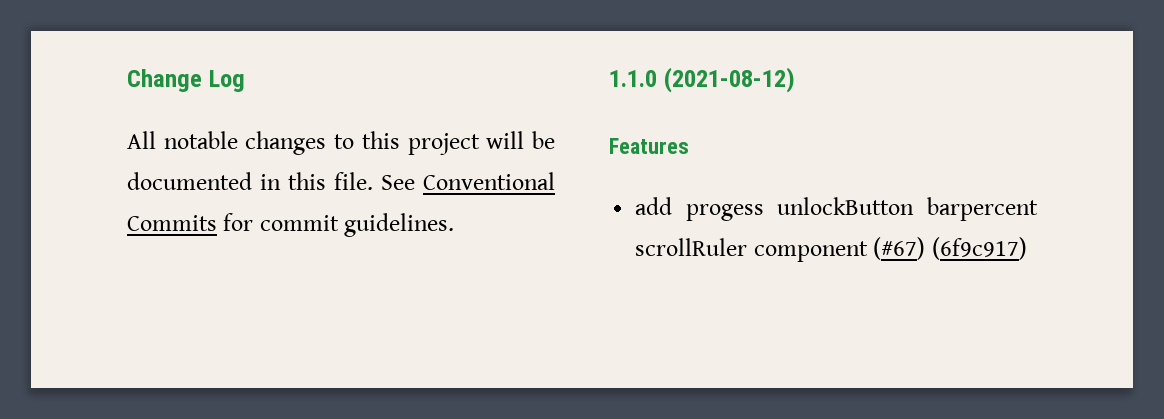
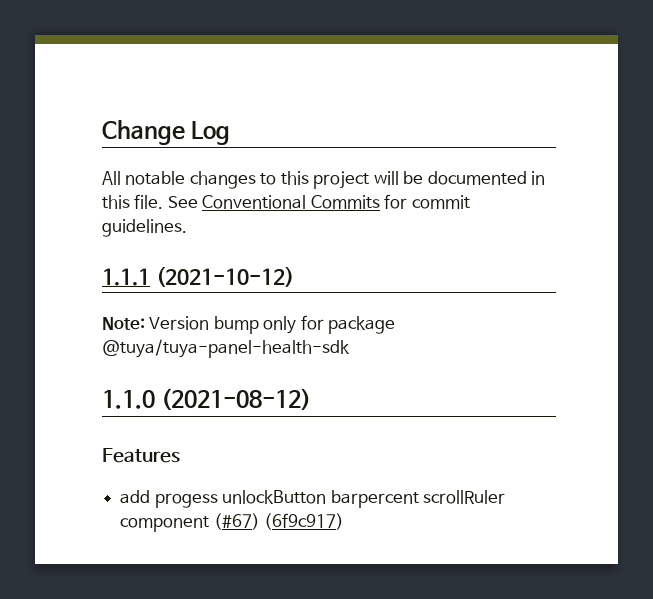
(455, 225) none -> [102,266,294,287] [102,315,396,334] [102,339,350,358] // 1.1.1 (2021-10-12) // Note: Version bump only for package @tuya/tuya-panel-health-sdk

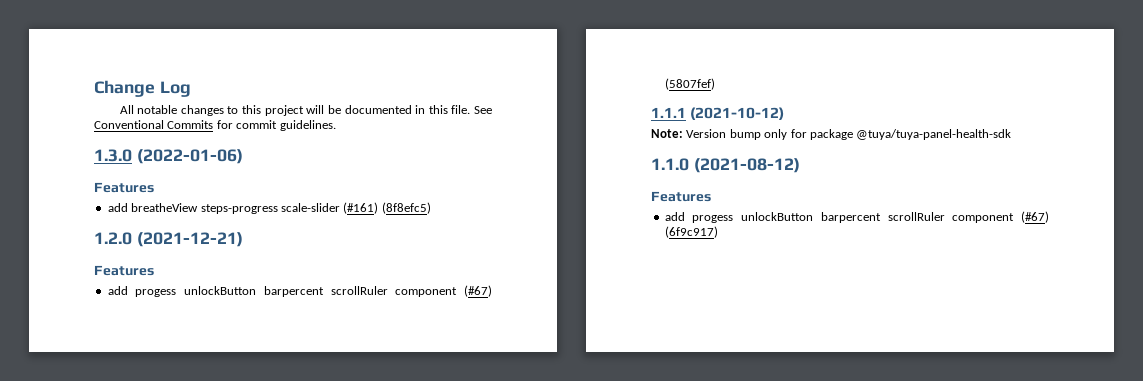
(187, 228) none -> [94,149,243,164] [94,182,154,193] [107,202,431,214] [94,232,243,247] [94,265,154,276] [107,285,492,297] [664,78,715,90] // 1.3.0 (2022-01-06) // Features // add breatheView steps-progress scale-slider (#161) (8f8efc5) // 1.2.0 (2021-12-21) // Features // add progess unlockButton barpercent scrollRuler component (#67) (5807fef)

